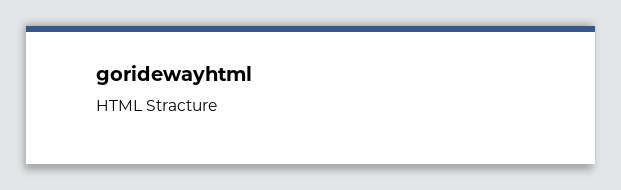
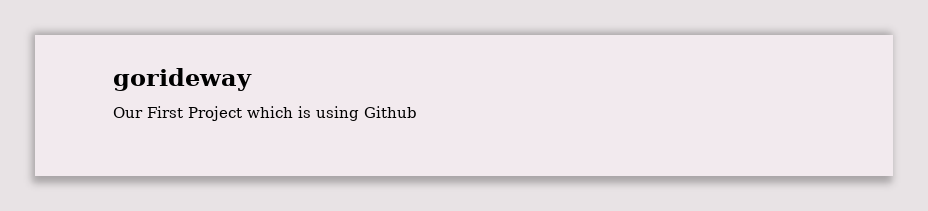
[96,65,252,85] [96,100,218,111] goridewayhtml // HTML Stracture -> [113,68,252,91] [113,106,417,121] gorideway // Our First Project which is using Github

